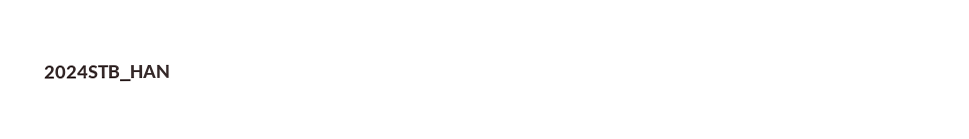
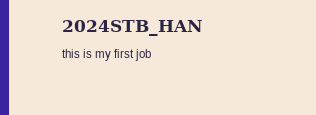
(171, 73) none -> [62,49,152,61] // this is my first job

